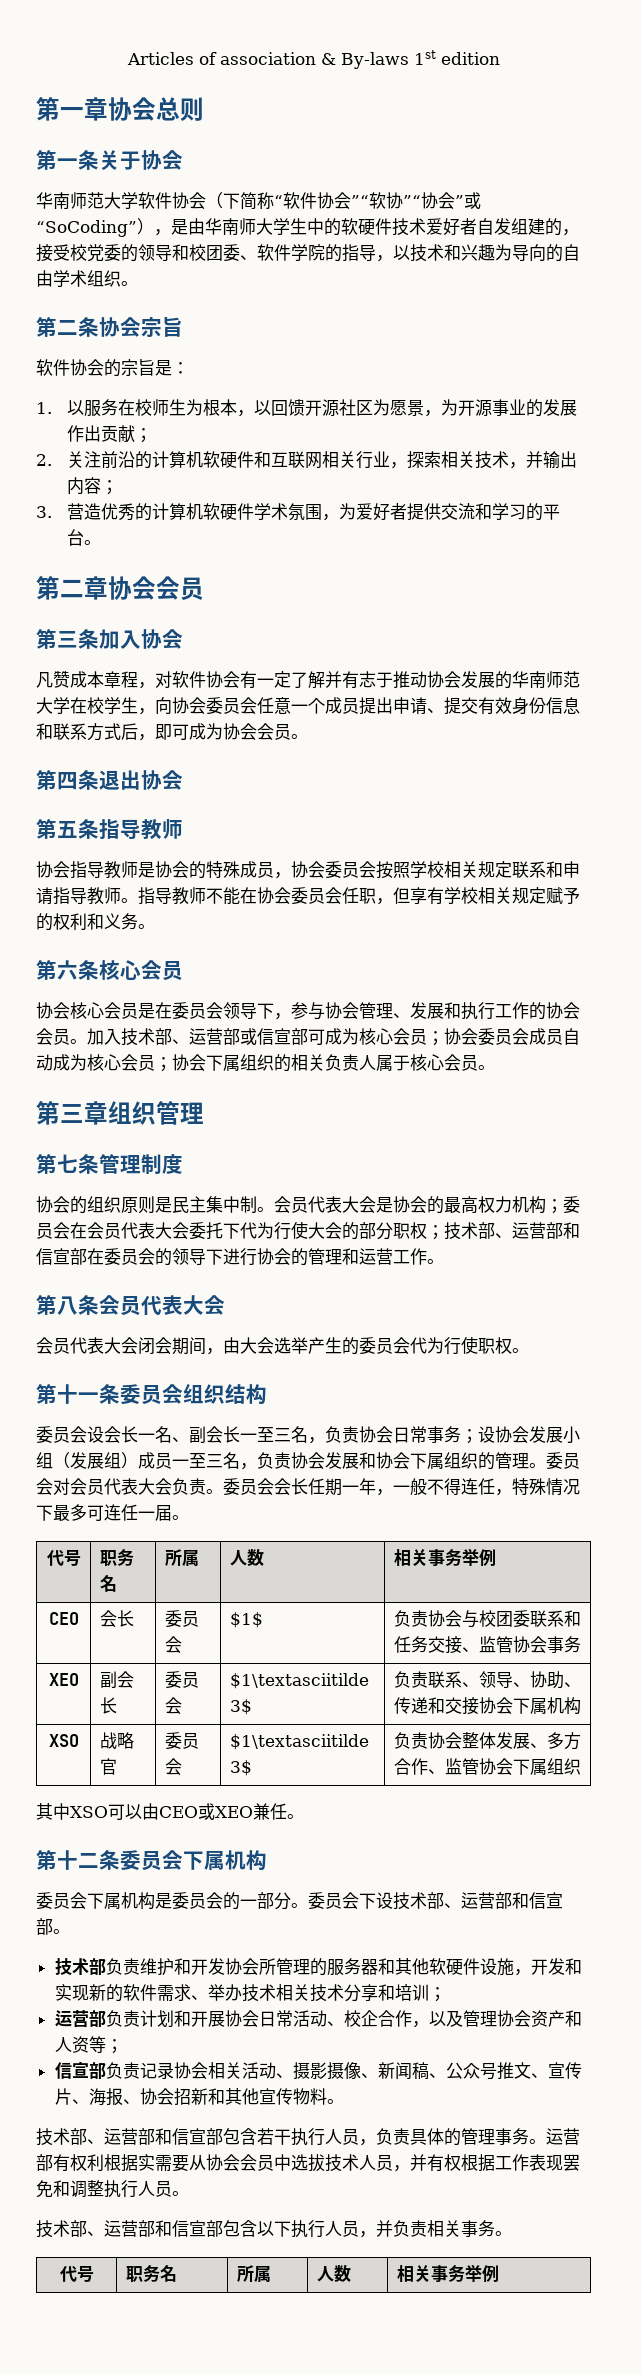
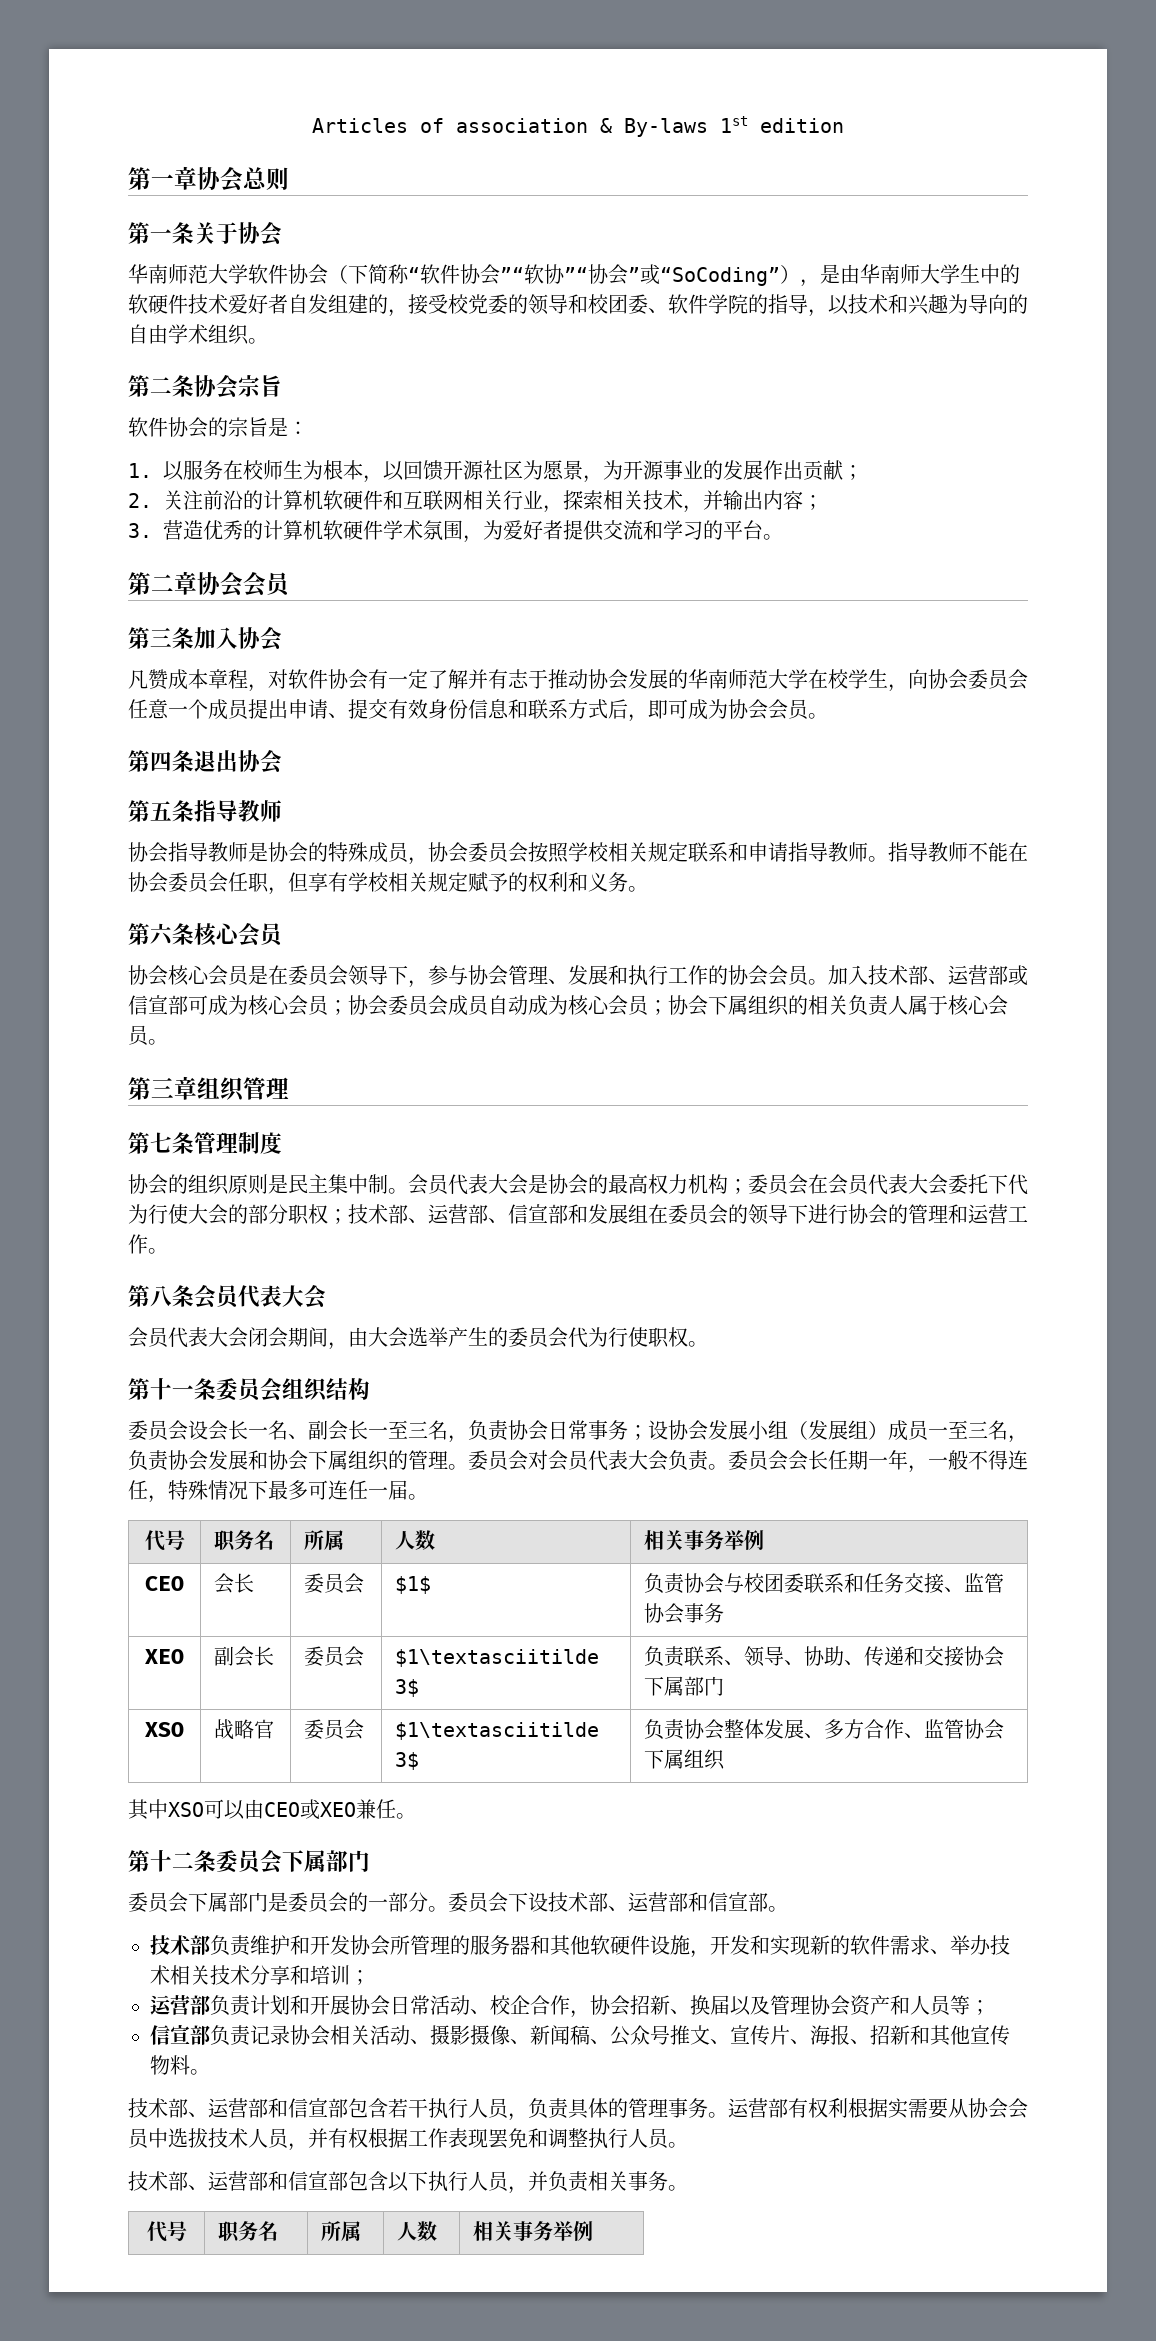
[563,1222,580,1239] [36,1248,87,1265] 和信宣部 -> [488,1204,648,1224] 、信宣部和发展组
[546,1697,581,1715] 机构 -> [684,1676,725,1696] 部门
[225,1850,267,1871] [36,1892,155,1910] 机构 // 委员会下属机构 -> [326,1850,370,1872] [128,1892,268,1913] 部门 // 委员会下属部门
(429, 2024) none -> [590,1995,730,2016] 协会招新、换届
[71,2036,89,2053] 资 -> [930,1995,952,2016] 员
[139,2088,174,2105] 协会 -> (870, 2041) none

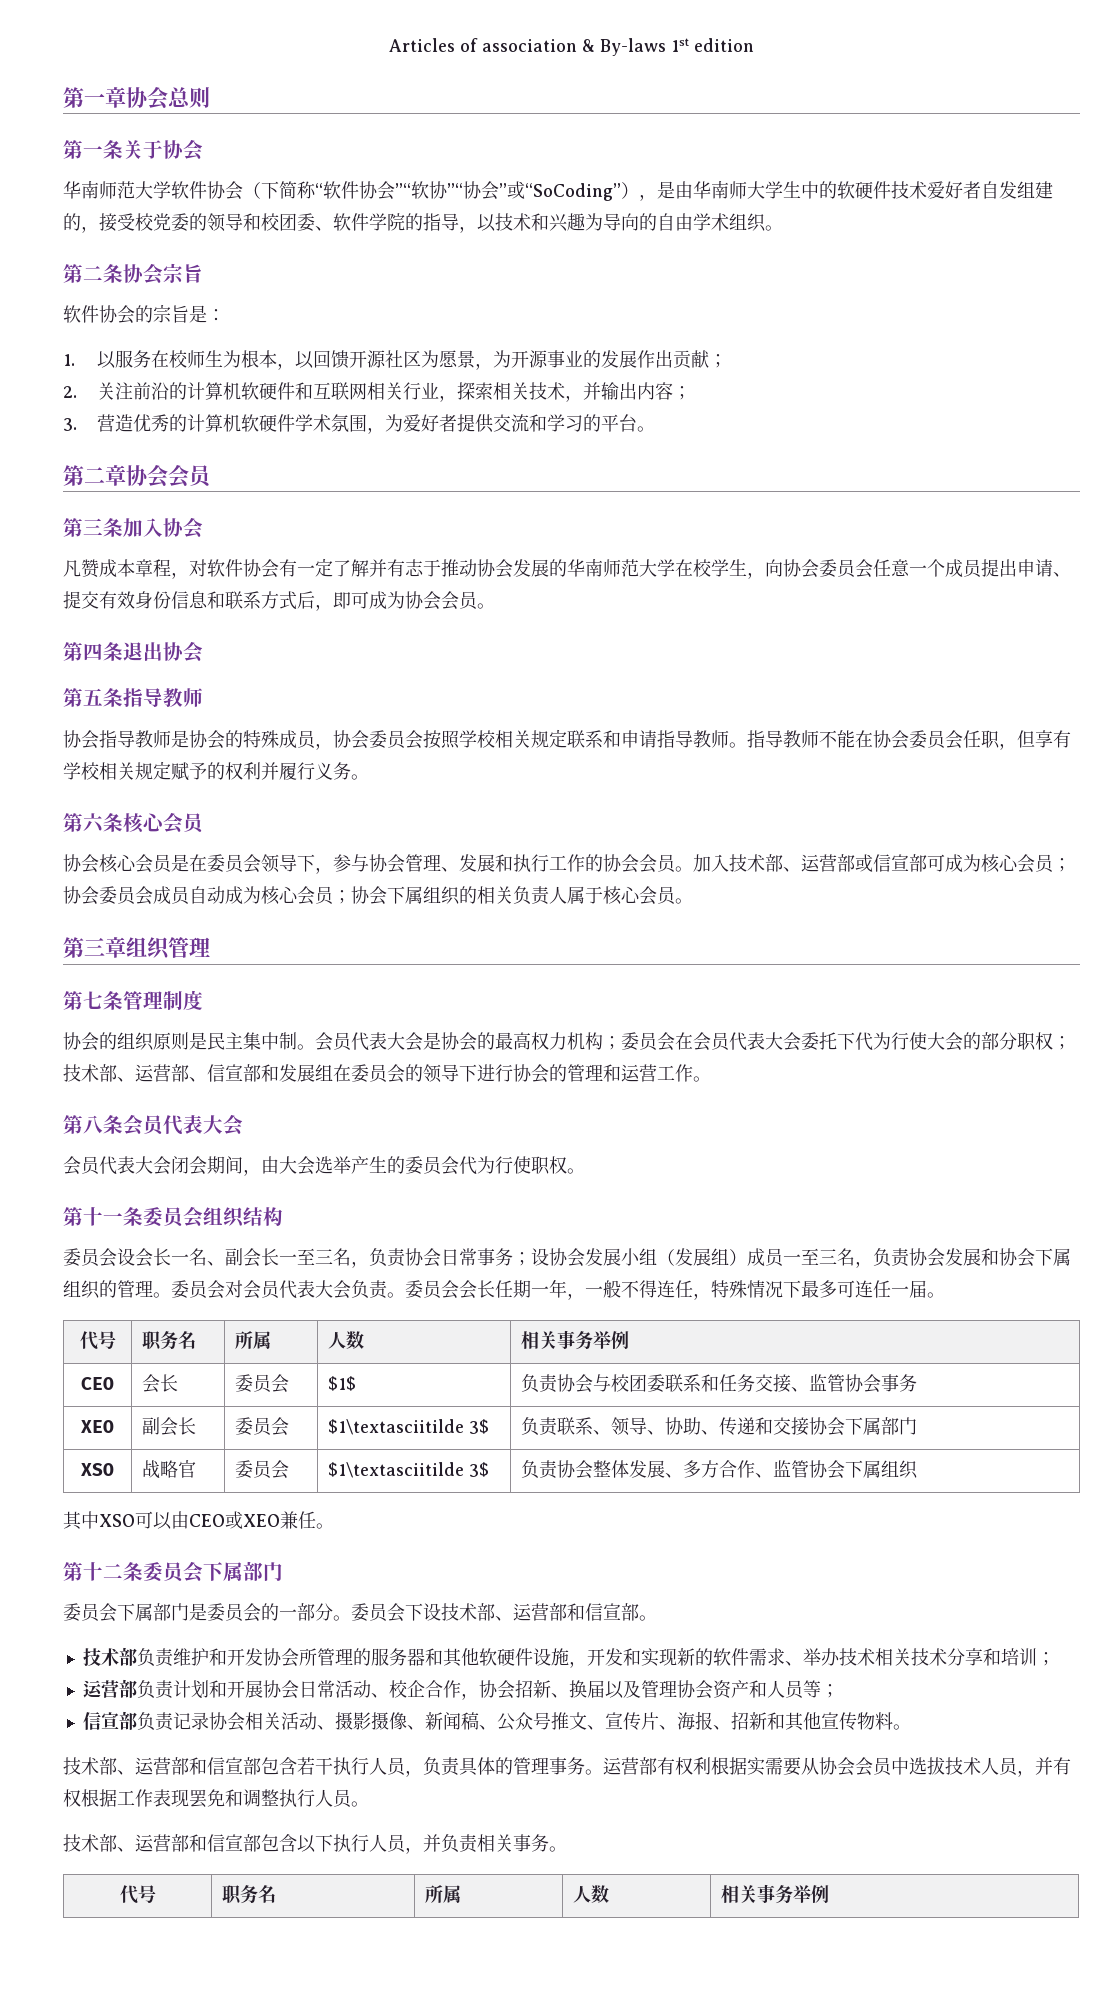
[568,872,588,892] 和 -> [261,762,315,780] 并履行

